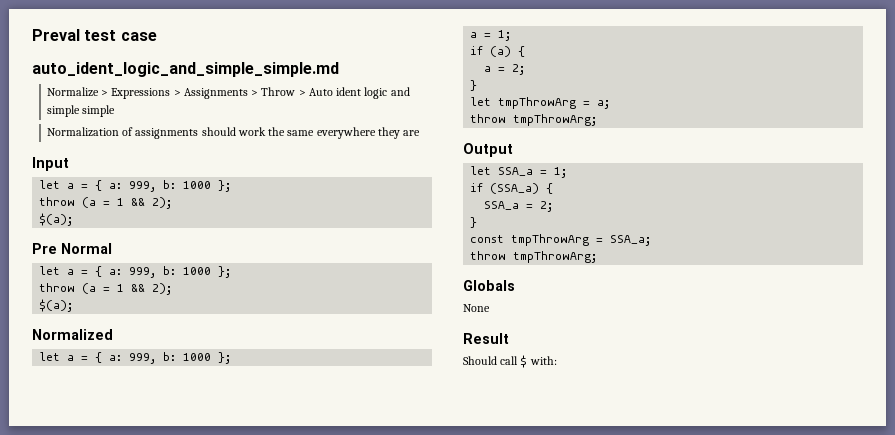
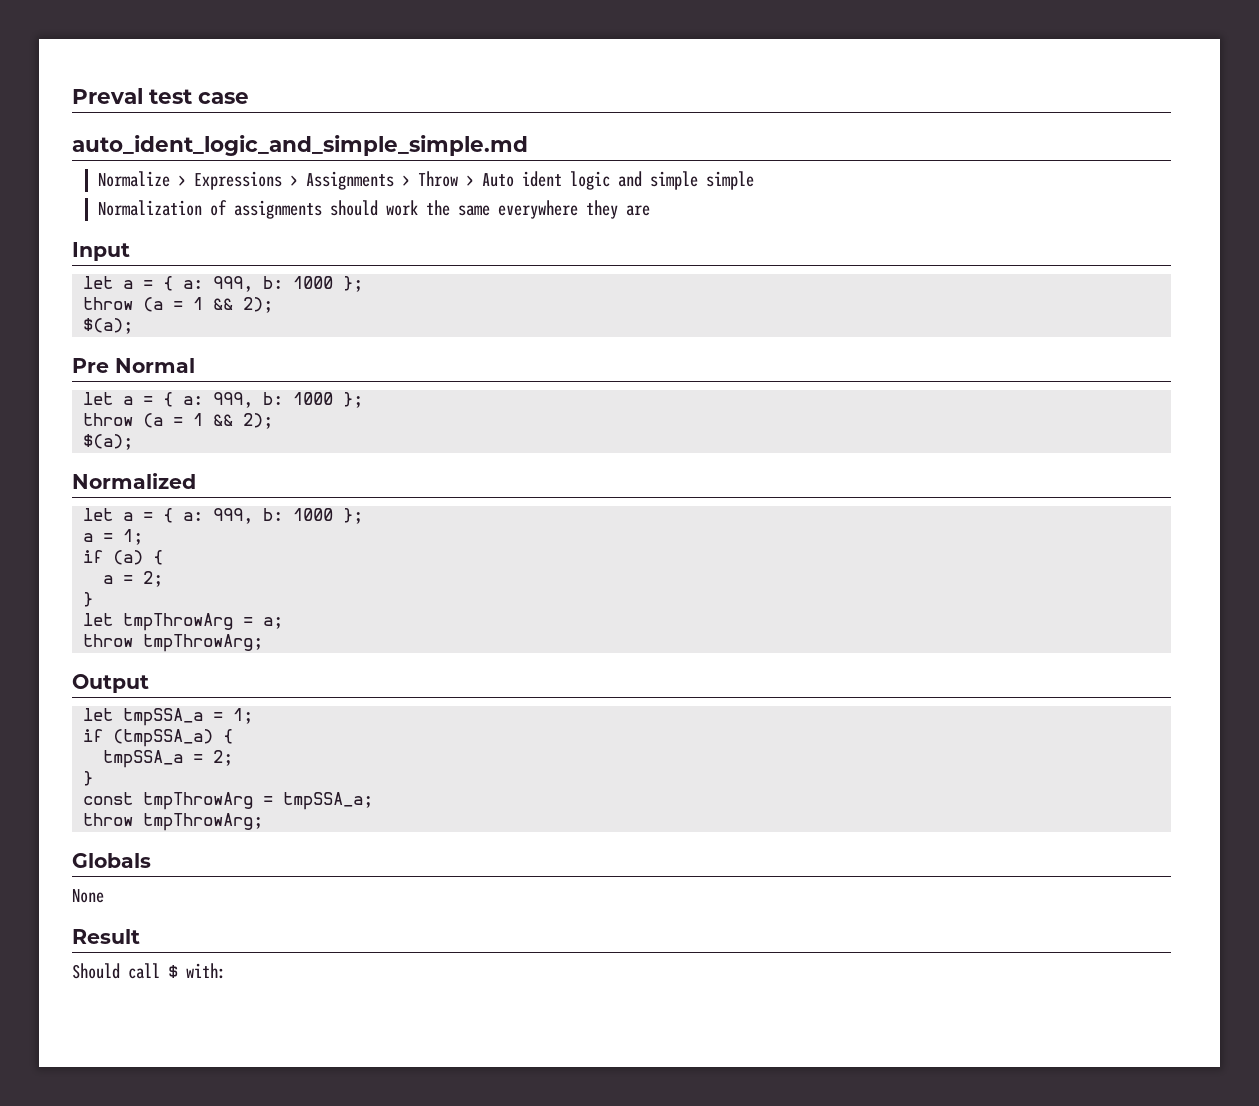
[498,167,568,178] [470,183,554,194] [484,201,520,210] SSA_a = 1; // if (SSA_a) { // SSA_a -> [123,708,254,726] [83,729,234,747] [103,750,184,768] tmpSSA_a = 1; // if (tmpSSA_a) { // tmpSSA_a
[610,235,652,246] SSA_a; -> [283,792,374,810] tmpSSA_a;

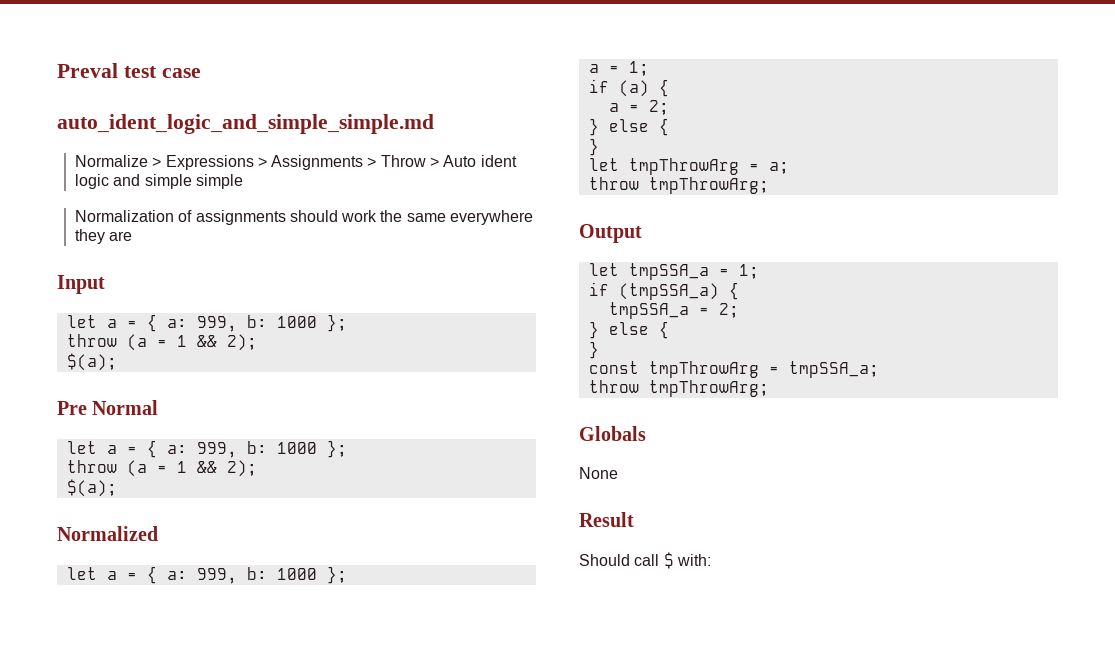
(164, 579) none -> [588,118,669,136] // } else {
(234, 758) none -> [588,321,669,339] // } else {

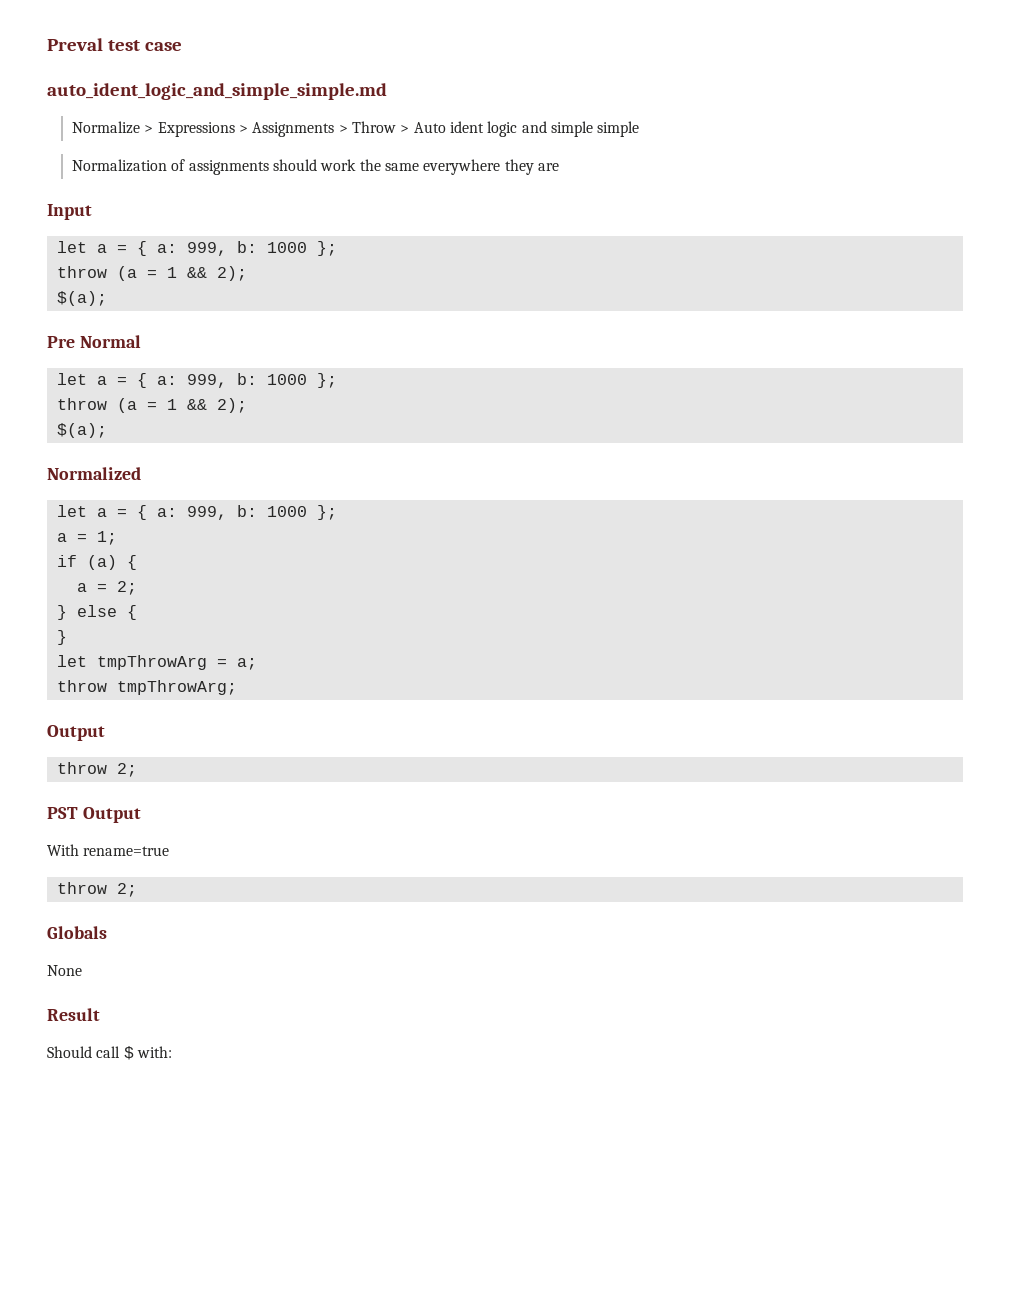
[588,263,759,280] [588,282,739,300] [608,302,739,319] [588,321,669,339] [588,341,599,359] [588,361,879,378] [588,380,769,397] let tmpSSA_a = 1; // if (tmpSSA_a) { // tmpSSA_a = 2; // } else { // } // const tmpThrowArg = tmpSSA_a; // throw tmpThrowArg; -> [56,762,137,777] [47,807,141,823] [47,844,170,856] [56,882,137,897] throw 2; // PST Output // With rename=true // throw 2;

